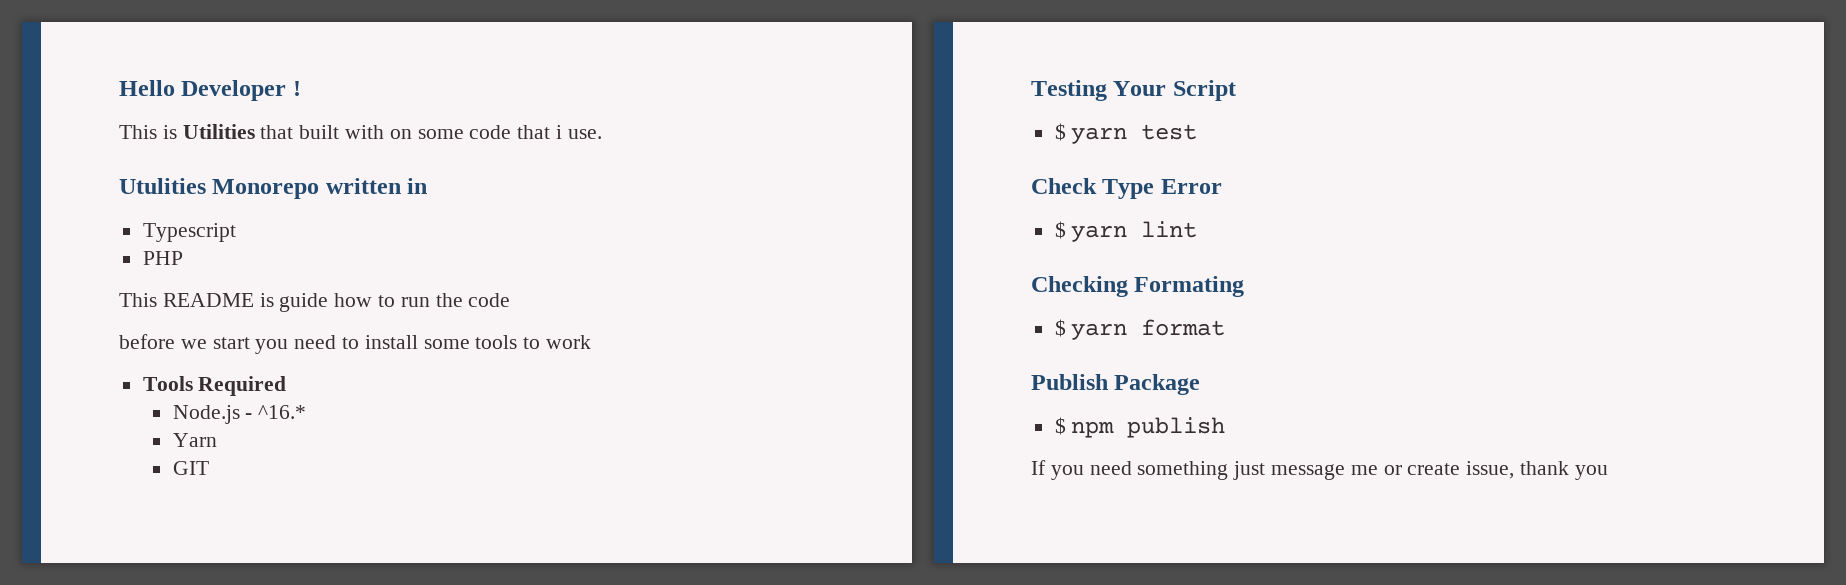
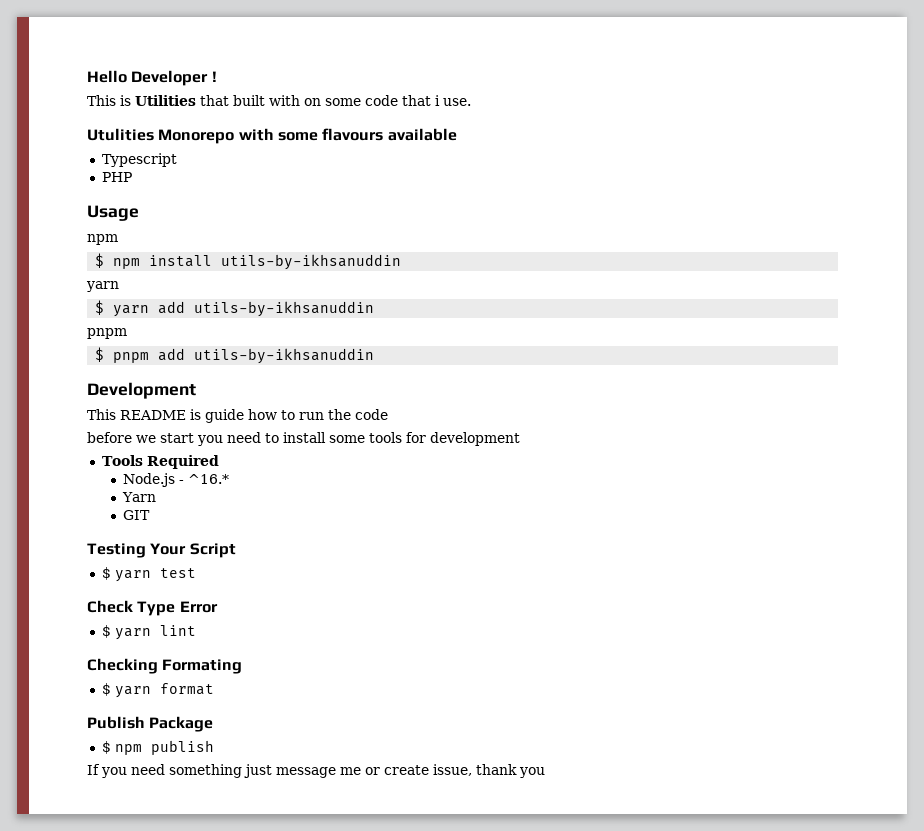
[325,178,428,194] [142,223,236,242] [142,251,183,265] written in // Typescript // PHP -> [238,128,457,141] [101,153,177,167] [101,172,132,182] [87,205,139,221] [87,234,118,245] [95,253,402,270] [86,281,119,292] [95,300,375,317] [87,328,127,339] [95,347,375,364] [87,382,196,399] with some flavours available // Typescript // PHP // Usage // npm // $ npm install utils-by-ikhsanuddin // yarn // $ yarn add utils-by-ikhsanuddin // pnpm // $ pnpm add utils-by-ikhsanuddin // Development
[523,335,592,349] to work -> [406,432,520,446] for development

